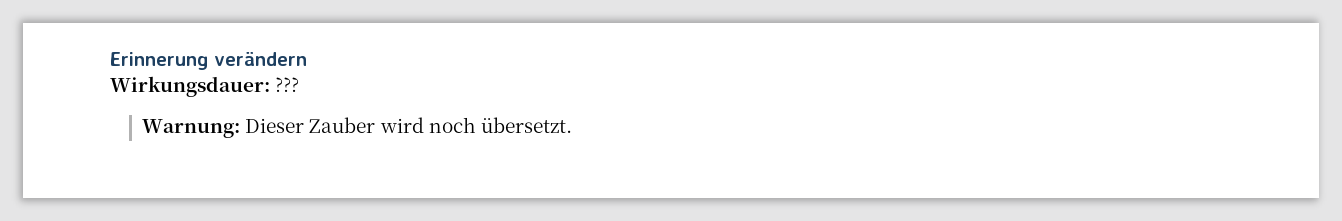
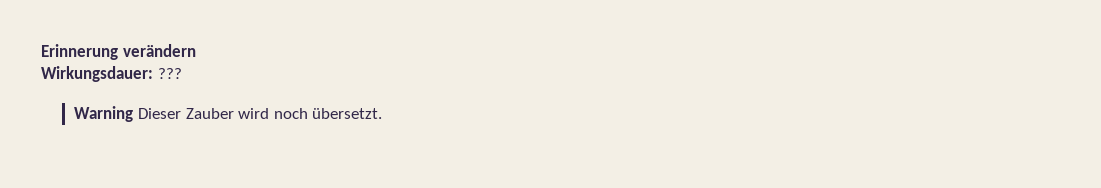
[142,119,241,138] Warnung: -> [74,106,134,122] Warning

